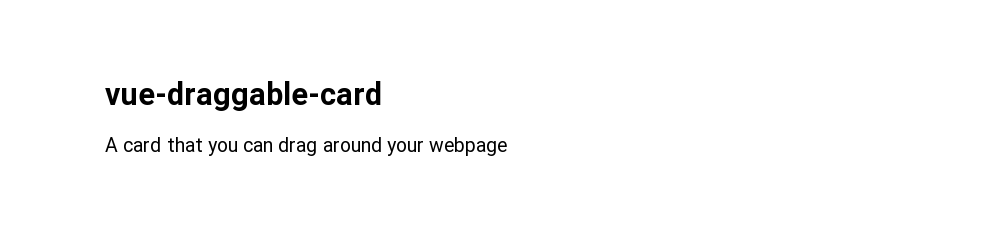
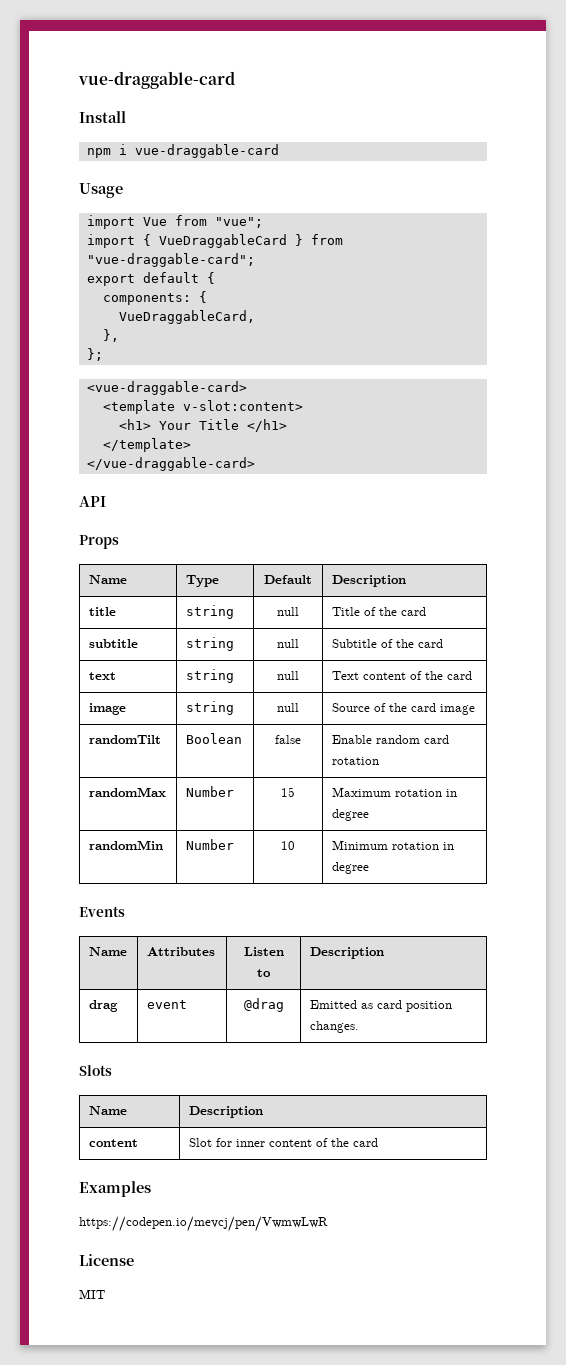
[105,81,382,111] [105,137,508,156] vue-draggable-card // A card that you can drag around your webpage -> [78,71,235,89] [79,111,126,123] [86,144,279,158] [79,183,123,198] [86,215,263,229] [86,234,343,248] [86,253,255,267] [86,272,215,286] [102,291,207,305] [118,310,255,324] [102,329,119,342] [86,348,103,361] [86,381,247,395] [102,400,303,414] [118,419,287,432] [102,438,191,452] [86,457,255,471] [79,496,106,507] [79,535,119,549] [88,575,127,584] [185,575,219,587] [264,575,312,584] [331,575,406,587] [88,607,116,616] [185,605,234,619] [277,607,299,616] [331,607,426,616] [88,639,138,648] [185,637,234,651] [277,639,299,648] [331,639,443,648] [88,672,116,680] [185,669,234,683] [277,671,299,680] [331,671,472,680] [88,703,126,715] [185,701,234,715] [277,703,299,712] [331,703,475,715] [88,735,161,744] [185,733,242,744] [275,735,301,744] [331,735,449,744] [331,757,379,765] [88,787,166,797] [185,786,234,797] [281,787,295,797] [331,787,457,797] [331,809,369,821] [88,840,163,850] [185,839,234,850] [281,841,295,850] [331,840,454,850] [331,862,369,874] [79,906,125,917] [88,947,127,956] [146,947,215,956] [243,947,284,956] [257,969,271,977] [309,947,384,959] [88,1000,118,1012] [146,1000,187,1009] [243,998,284,1012] [309,1000,452,1012] [309,1021,359,1033] [79,1065,112,1076] [88,1106,127,1115] [188,1106,263,1118] [88,1139,138,1147] [188,1138,378,1147] [79,1181,151,1197] [79,1216,328,1232] [79,1254,134,1266] [79,1289,105,1299] vue-draggable-card // Install // npm i vue-draggable-card // Usage // import Vue from "vue"; // import { VueDraggableCard } from "vue-draggable-card"; // export default { // components: { // VueDraggableCard, // }, // }; // <vue-draggable-card> // <template v-slot:content> // <h1> Your Title </h1> // </template> // </vue-draggable-card> // API // Props // Name | Type | Default | Description // title | string | null | Title of the card // subtitle | string | null | Subtitle of the card // text | string | null | Text content of the card // image | string | null | Source of the card image // randomTilt | Boolean | false | Enable random card rotation // randomMax | Number | 15 | Maximum rotation in degree // randomMin | Number | 10 | Minimum rotation in degree // Events // Name | Attributes | Listen to | Description // drag | event | @drag | Emitted as card position changes. // Slots // Name | Description // content | Slot for inner content of the card // Examples // https://codepen.io/mevcj/pen/VwmwLwR // License // MIT

